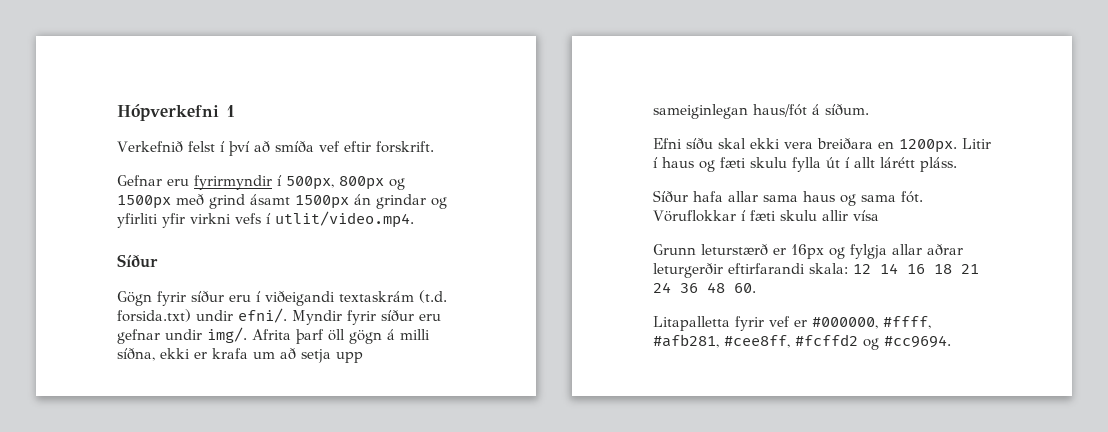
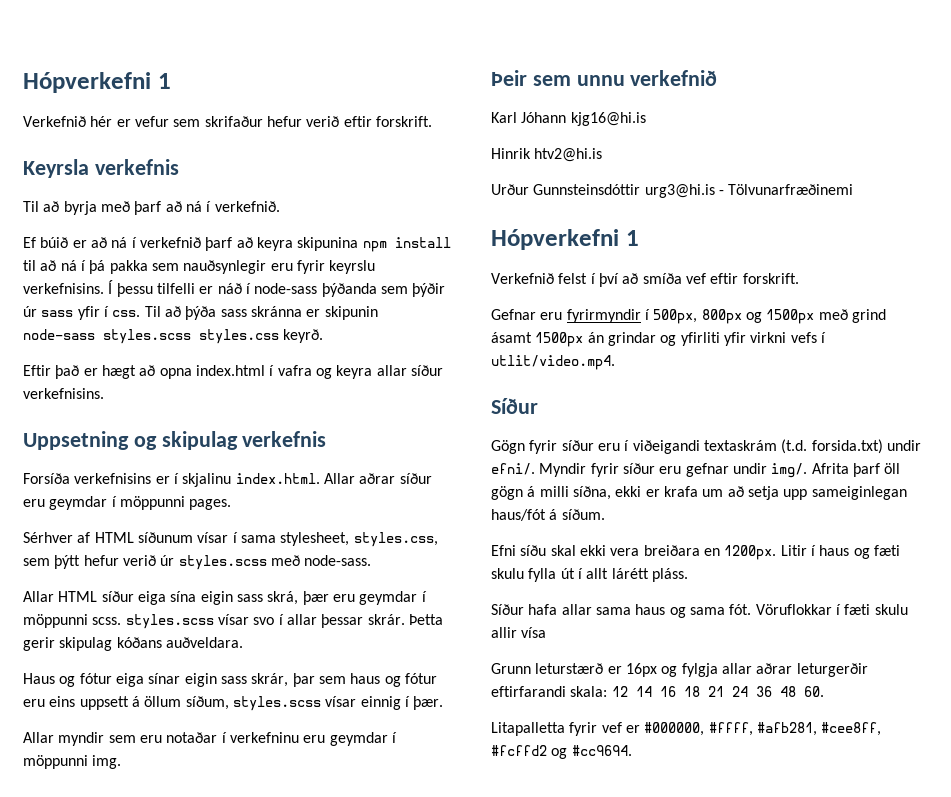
[117,104,235,121] Hópverkefni 1 -> [23,72,171,93] [23,116,432,127] [23,159,179,178] [23,201,280,215] [23,237,451,252] [23,260,376,274] [23,280,446,297] [23,306,378,320] [23,329,324,344] [23,365,443,379] [23,388,104,399] [23,431,327,450] [23,473,432,487] [23,496,232,510] [23,532,438,547] [23,555,372,570] [23,591,427,605] [23,614,443,629] [23,637,243,651] [23,673,437,687] [23,696,444,711] [23,732,397,746] [23,755,122,769] [491,70,718,86] [491,112,646,126] [491,148,603,162] [491,184,854,198] [491,229,639,250] Hópverkefni 1 // Verkefnið hér er vefur sem skrifaður hefur verið eftir forskrift. // Keyrsla verkefnis // Til að byrja með þarf að ná í verkefnið. // Ef búið er að ná í verkefnið þarf að keyra skipunina npm install til að ná í þá pakka sem nauðsynlegir eru fyrir keyrslu verkefnisins. Í þessu tilfelli er náð í node-sass þýðanda sem þýðir úr sass yfir í css. Til að þýða sass skránna er skipunin node-sass styles.scss styles.css keyrð. // Eftir það er hægt að opna index.html í vafra og keyra allar síður verkefnisins. // Uppsetning og skipulag verkefnis // Forsíða verkefnisins er í skjalinu index.html. Allar aðrar síður eru geymdar í möppunni pages. // Sérhver af HTML síðunum vísar í sama stylesheet, styles.css, sem þýtt hefur verið úr styles.scss með node-sass. // Allar HTML síður eiga sína eigin sass skrá, þær eru geymdar í möppunni scss. styles.scss vísar svo í allar þessar skrár. Þetta gerir skipulag kóðans auðveldara. // Haus og fótur eiga sínar eigin sass skrár, þar sem haus og fótur eru eins uppsett á öllum síðum, styles.scss vísar einnig í þær. // Allar myndir sem eru notaðar í verkefninu eru geymdar í möppunni img. // Þeir sem unnu verkefnið // Karl Jóhann kjg16@hi.is // Hinrik htv2@hi.is // Urður Gunnsteinsdóttir urg3@hi.is - Tölvunarfræðinemi // Hópverkefni 1

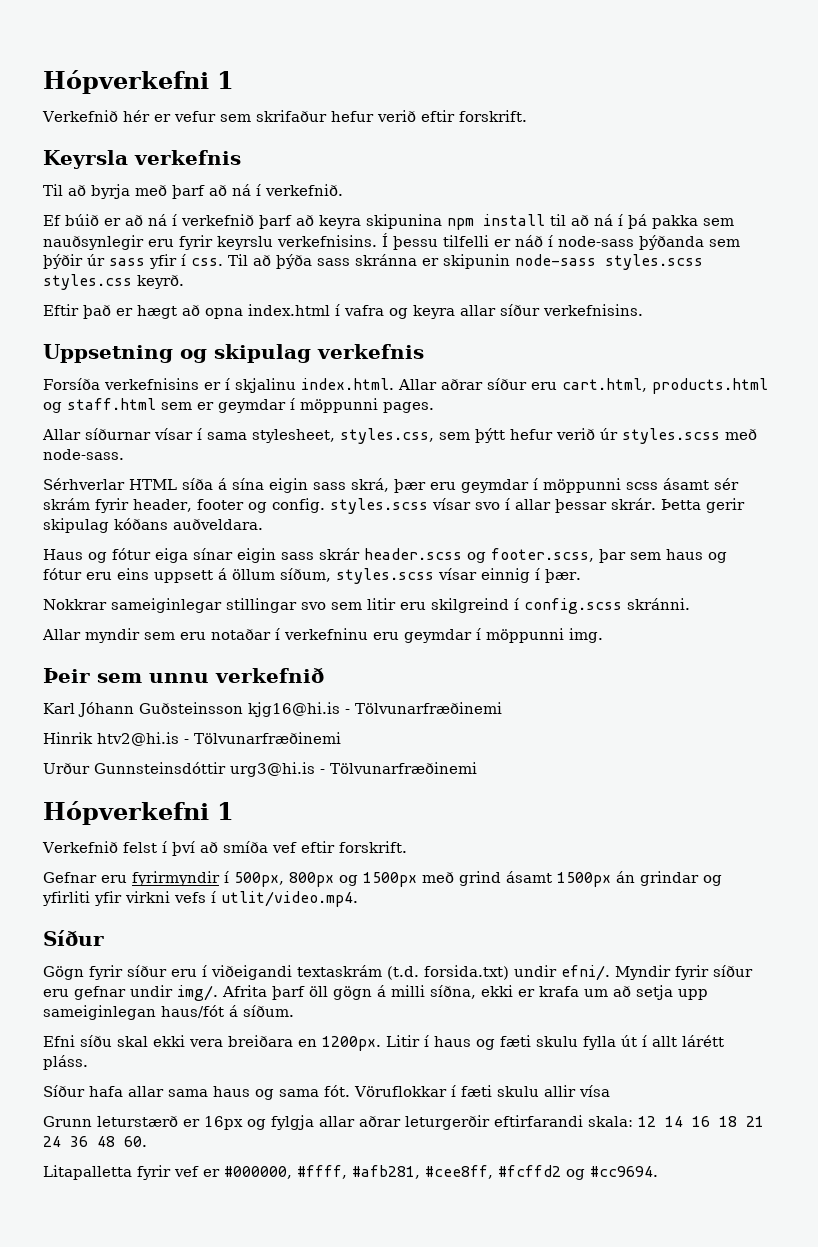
(45, 503) none -> [562,378,768,394] [43,398,214,413] cart.html, products.html og staff.html sem er
[23,532,193,543] Sérhver af HTML síðunum -> [42,428,151,440] Allar síðurnar
[23,591,166,605] Allar HTML síður eiga -> [43,478,227,490] Sérhverlar HTML síða á
[92,617,122,625] scss. -> [626,478,739,490] [43,498,325,513] scss ásamt sér skrám fyrir header, footer og config.
[251,673,289,687] skrár, -> [319,548,594,563] skrár header.scss og footer.scss,
(444, 703) none -> [43,598,690,614] // Nokkrar sameiginlegar stillingar svo sem litir eru skilgreind í config.scss skránni.
(567, 117) none -> [139,702,243,714] Guðsteinsson
(646, 119) none -> [345,702,502,714] - Tölvunarfræðinemi
(603, 155) none -> [184,732,341,744] - Tölvunarfræðinemi

